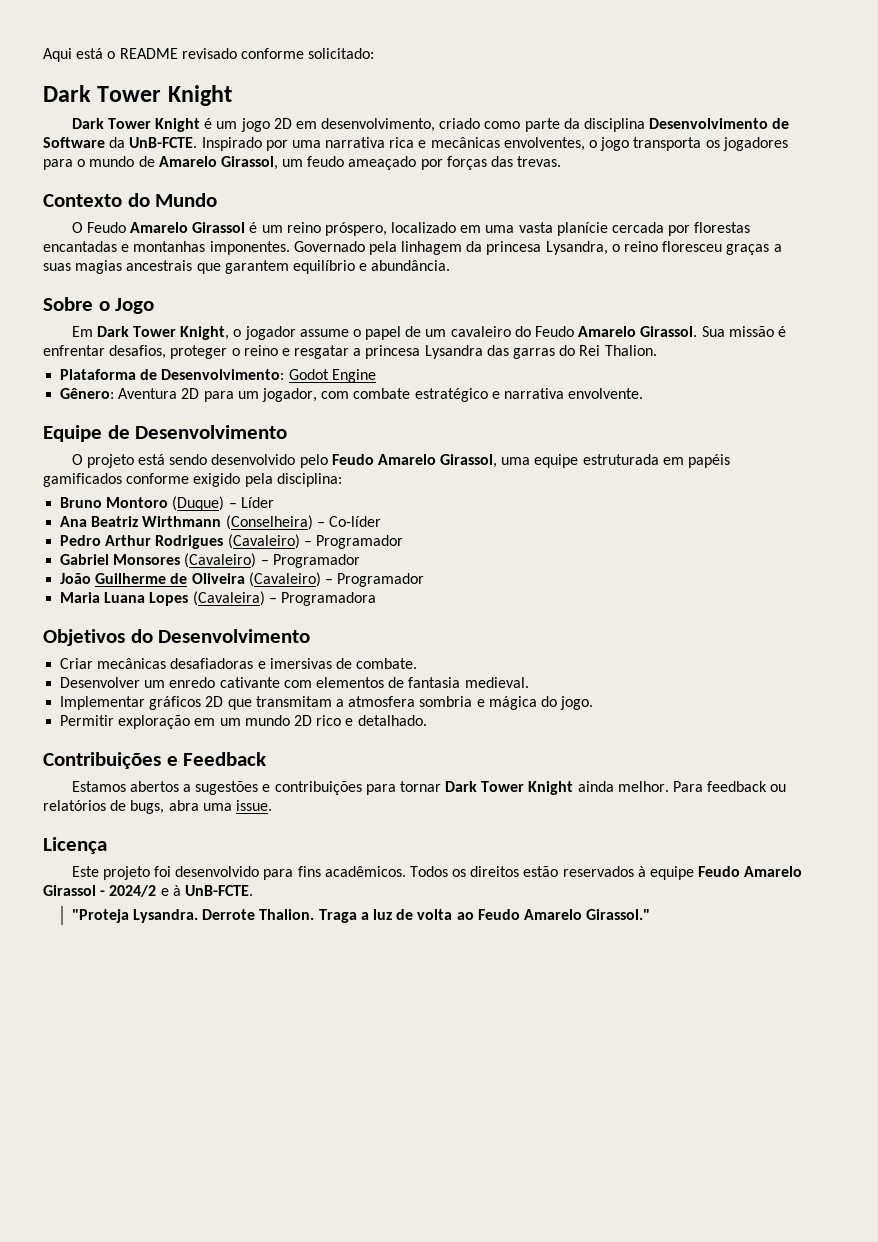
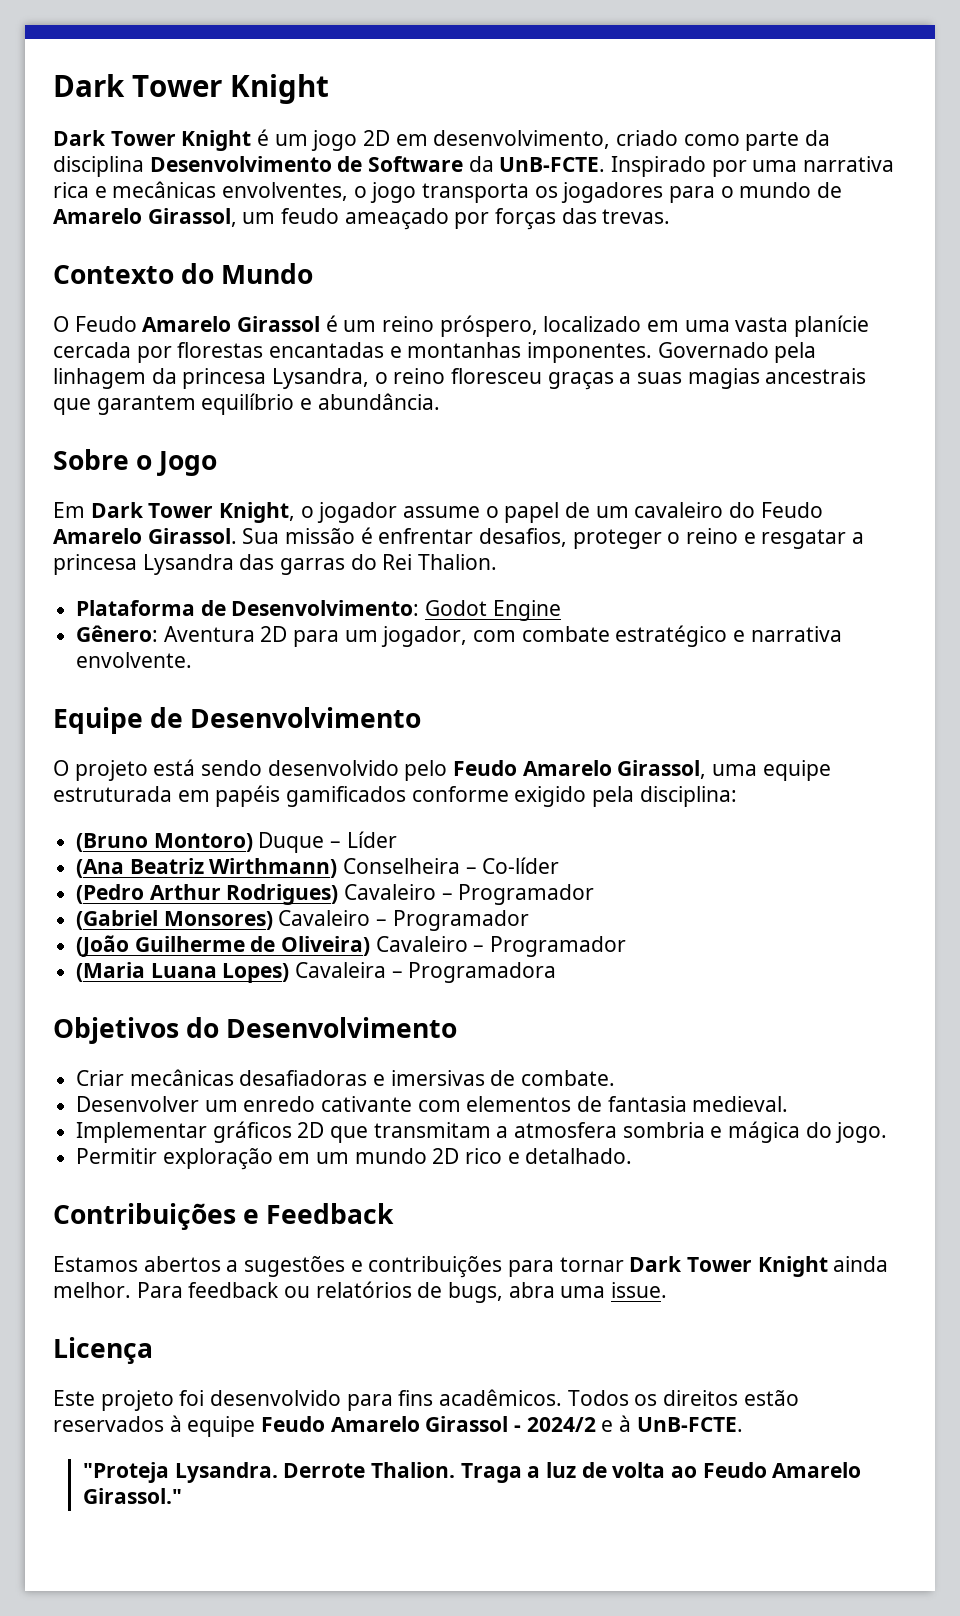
[43,48,375,62] Aqui está o README revisado conforme solicitado: // -> (53, 85) none
[60,496,225,511] Bruno Montoro (Duque) -> [76,832,325,853] (Bruno Montoro) Duque
[60,515,381,530] [60,534,403,549] [60,553,360,568] [60,573,92,584] Ana Beatriz Wirthmann (Conselheira) – Co-líder // Pedro Arthur Rodrigues (Cavaleiro) – Programador // Gabriel Monsores (Cavaleiro) – Programador // João -> [76,857,560,878] [76,884,595,905] [76,910,529,931] [76,935,130,957] (Ana Beatriz Wirthmann) Conselheira – Co-líder // (Pedro Arthur Rodrigues) Cavaleiro – Programador // (Gabriel Monsores) Cavaleiro – Programador // (João
[191,572,425,587] [60,591,265,606] Oliveira (Cavaleiro) – Programador // Maria Luana Lopes (Cavaleira) -> [281,936,627,957] [76,962,387,983] Oliveira) Cavaleiro – Programador // (Maria Luana Lopes) Cavaleira

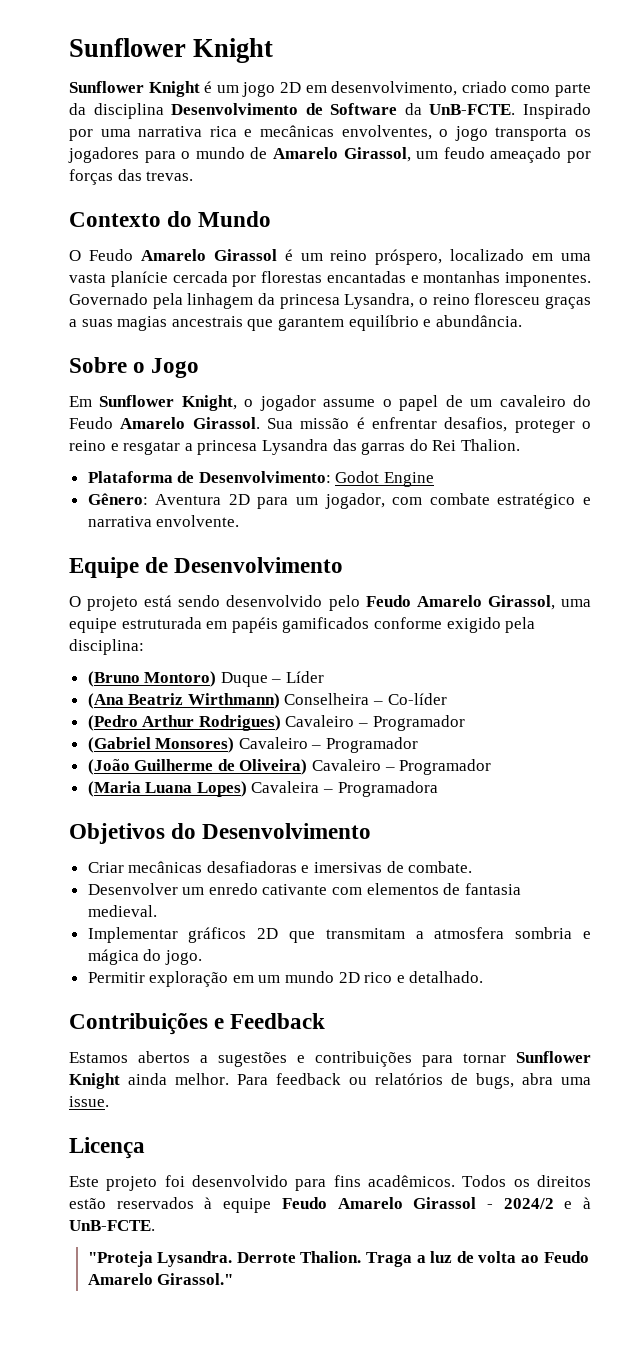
[53,74,222,97] Dark Tower -> [69,38,186,57] Sunflower
[53,130,176,146] Dark Tower -> [69,81,144,93] Sunflower
[90,502,214,518] Dark Tower -> [99,395,175,407] Sunflower
[629,1256,753,1272] Dark Tower -> [516,1051,591,1063] Sunflower

